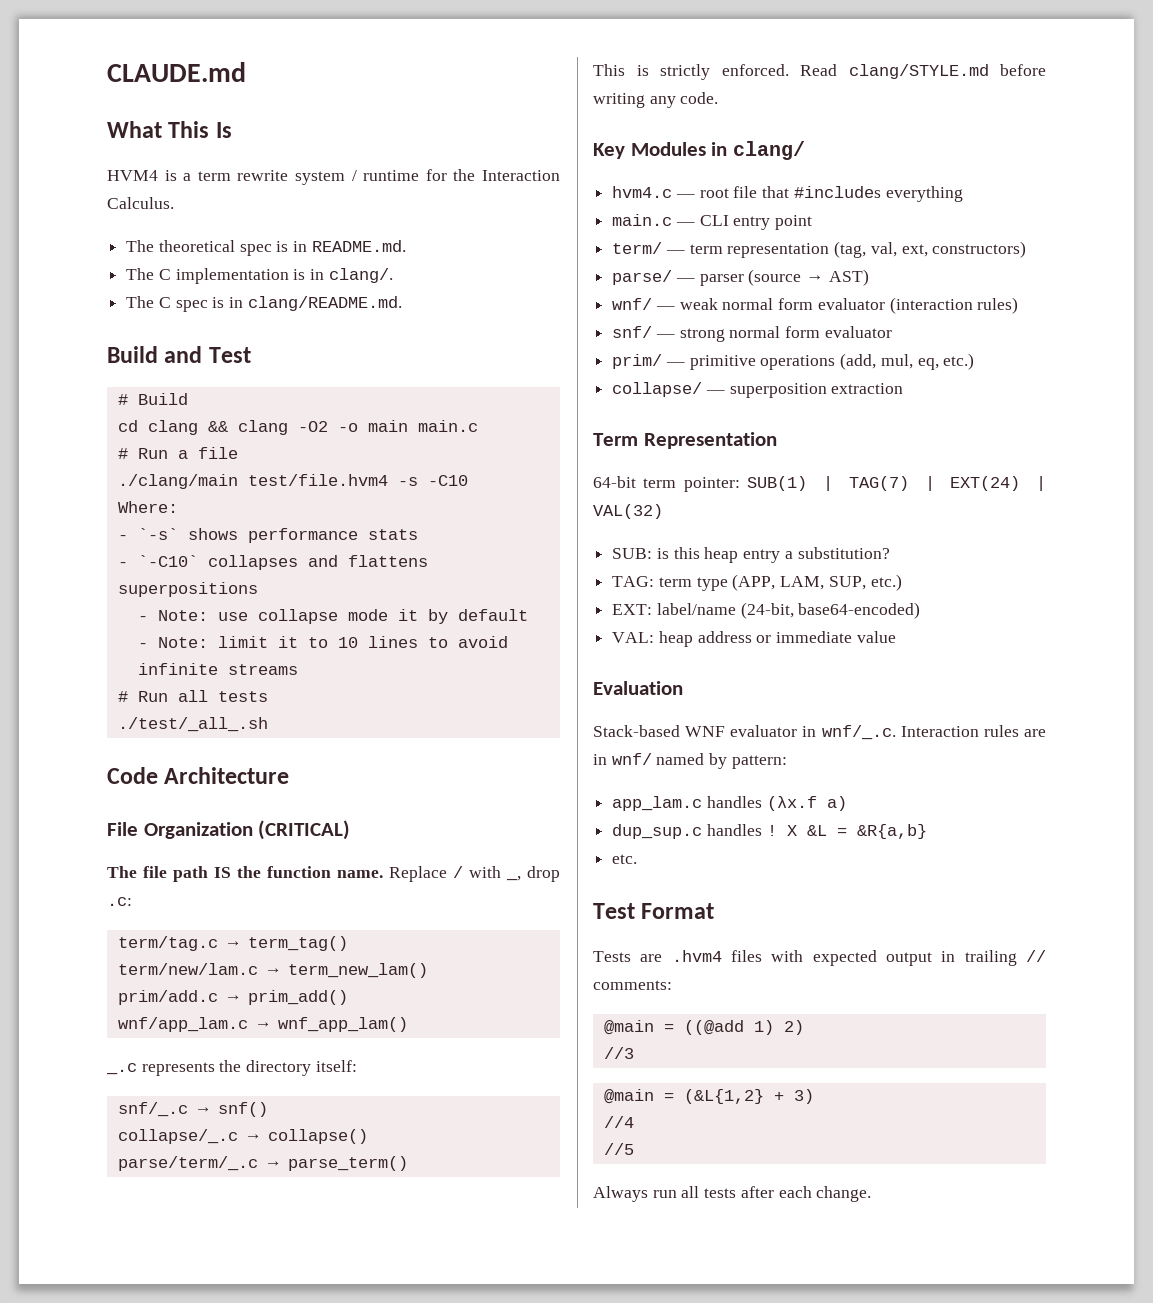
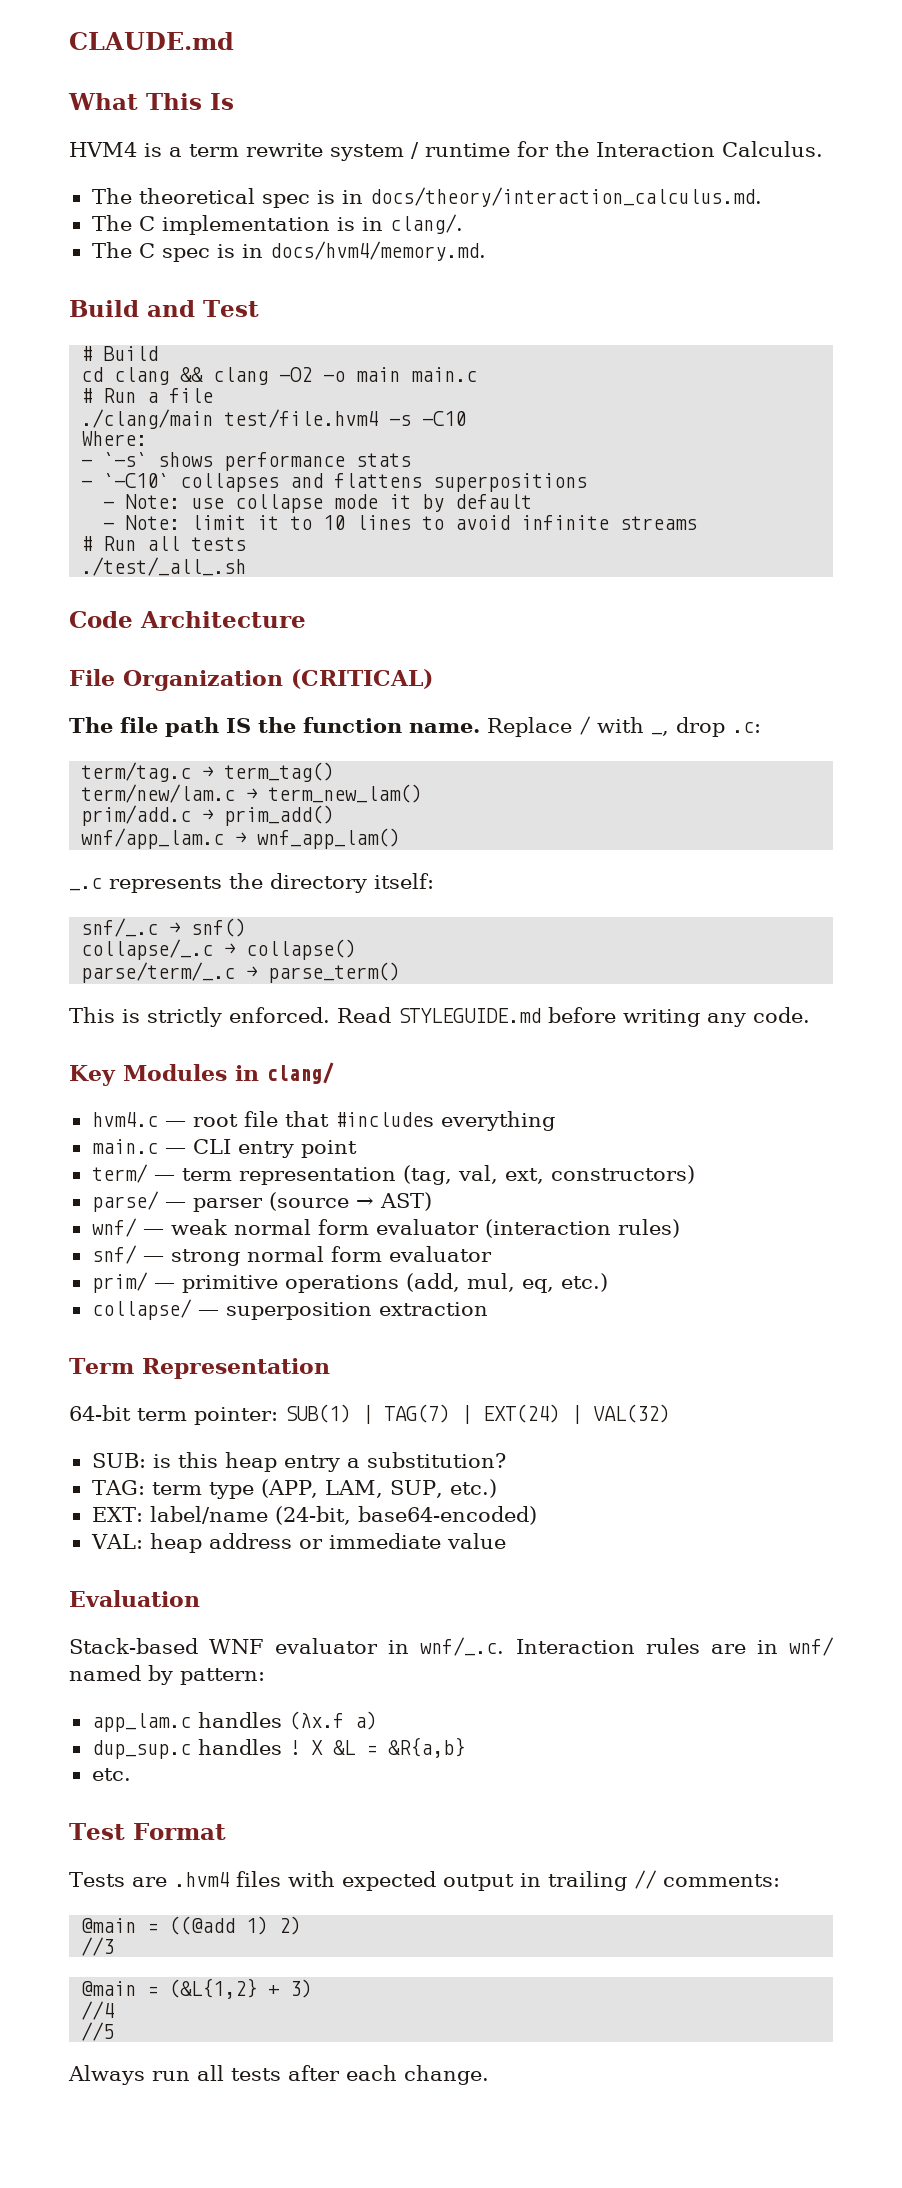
[311,240,406,252] README.md. -> [369,187,762,207] docs/theory/interaction_calculus.md.
[247,296,402,311] clang/README.md. -> [269,241,486,261] docs/hvm4/memory.md.
[848,64,989,79] clang/STYLE.md -> [398,1008,541,1023] STYLEGUIDE.md

